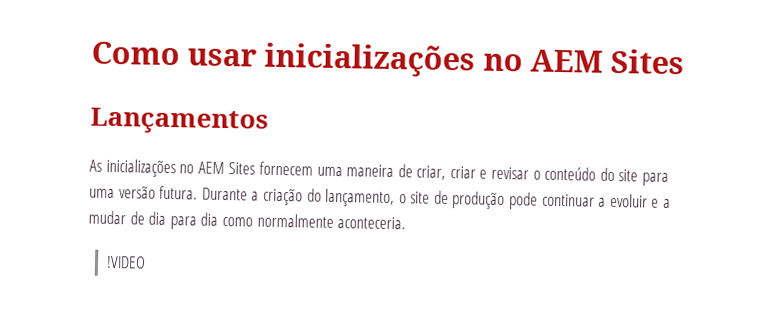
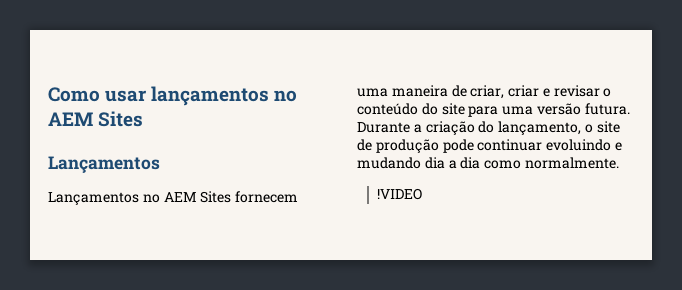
[264,42,476,78] inicializações -> [151,86,270,106] lançamentos
[89,158,176,178] As inicializações -> [48,192,139,206] Lançamentos
[598,193,672,209] [88,210,407,230] a evoluir e a mudar de dia para dia como normalmente aconteceria. -> [546,139,622,151] [357,157,619,169] evoluindo e mudando dia a dia como normalmente.

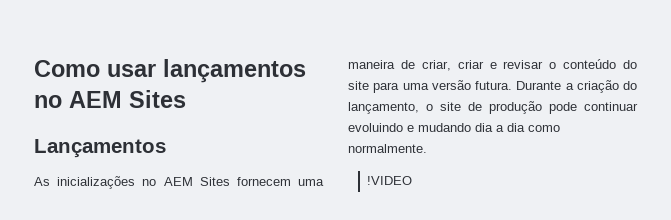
[48,192,139,206] Lançamentos -> [34,176,136,189] As inicializações

